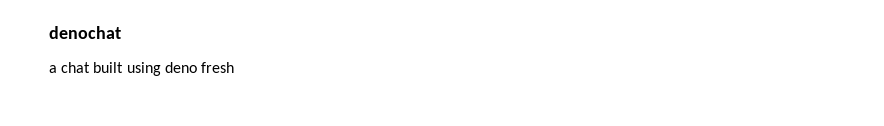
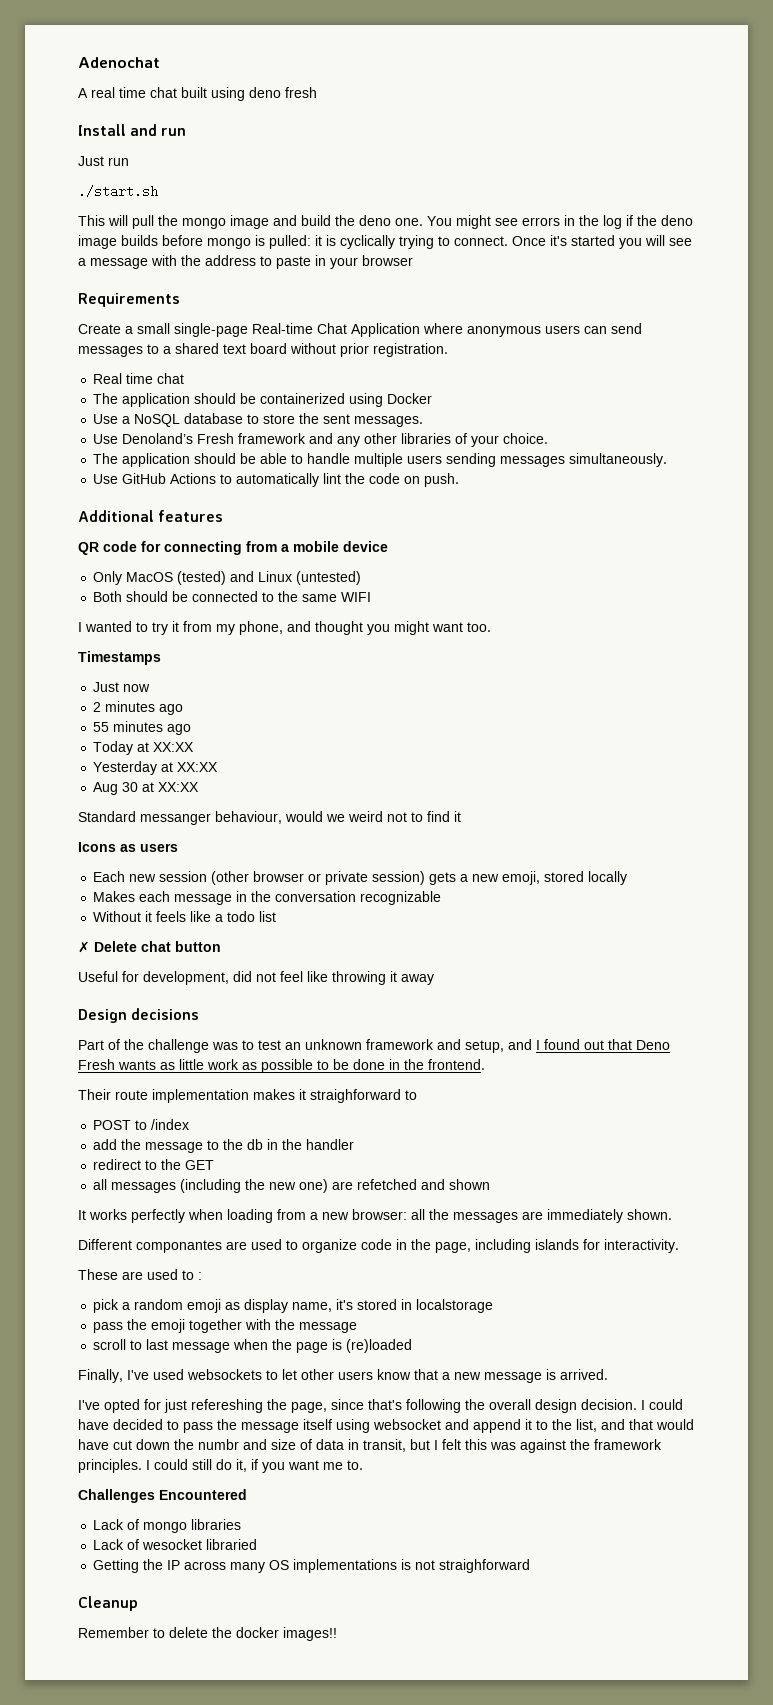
[49,26,121,39] [49,65,57,73] denochat // a -> [78,57,160,68] [78,87,146,98] Adenochat // A real time
(234, 67) none -> [78,124,187,136] [78,156,129,166] [78,185,158,198] [78,215,693,229] [78,235,692,249] [78,255,413,269] [78,293,180,307] [78,323,642,337] [78,343,448,357] [93,373,185,384] [93,393,433,407] [93,413,424,427] [93,433,549,447] [93,453,668,467] [93,473,460,487] [78,510,224,522] [78,541,388,555] [93,571,362,585] [93,591,372,602] [78,621,491,635] [78,651,161,665] [93,682,151,692] [93,701,184,715] [93,721,192,735] [93,741,195,755] [93,761,219,775] [93,782,200,795] [78,811,461,825] [78,842,178,852] [93,871,628,885] [93,891,442,905] [93,911,277,922] [78,941,221,953] [78,971,434,985] [78,1008,200,1023] [78,1039,670,1053] [78,1059,485,1073] [78,1089,417,1103] [93,1119,190,1130] [93,1139,355,1153] [93,1159,215,1170] [93,1179,491,1193] [78,1209,672,1223] [78,1239,679,1253] [78,1269,202,1280] [93,1299,494,1313] [93,1319,358,1333] [93,1339,413,1353] [78,1369,608,1383] [78,1399,683,1413] [78,1419,694,1433] [78,1439,662,1453] [78,1459,363,1473] [78,1489,247,1503] [93,1519,242,1533] [93,1539,258,1550] [93,1559,531,1573] [78,1596,138,1611] [78,1627,337,1641] // Install and run // Just run // ./start.sh // This will pull the mongo image and build the deno one. You might see errors in the log if the deno image builds before mongo is pulled: it is cyclically trying to connect. Once it's started you will see a message with the address to paste in your browser // Requirements // Create a small single-page Real-time Chat Application where anonymous users can send messages to a shared text board without prior registration. // Real time chat // The application should be containerized using Docker // Use a NoSQL database to store the sent messages. // Use Denoland’s Fresh framework and any other libraries of your choice. // The application should be able to handle multiple users sending messages simultaneously. // Use GitHub Actions to automatically lint the code on push. // Additional features // QR code for connecting from a mobile device // Only MacOS (tested) and Linux (untested) // Both should be connected to the same WIFI // I wanted to try it from my phone, and thought you might want too. // Timestamps // Just now // 2 minutes ago // 55 minutes ago // Today at XX:XX // Yesterday at XX:XX // Aug 30 at XX:XX // Standard messanger behaviour, would we weird not to find it // Icons as users // Each new session (other browser or private session) gets a new emoji, stored locally // Makes each message in the conversation recognizable // Without it feels like a todo list // ✗ Delete chat button // Useful for development, did not feel like throwing it away // Design decisions // Part of the challenge was to test an unknown framework and setup, and I found out that Deno Fresh wants as little work as possible to be done in the frontend. // Their route implementation makes it straighforward to // POST to /index // add the message to the db in the handler // redirect to the GET // all messages (including the new one) are refetched and shown // It works perfectly when loading from a new browser: all the messages are immediately shown. // Different componantes are used to organize code in the page, including islands for interactivity. // These are used to : // pick a random emoji as display name, it's stored in localstorage // pass the emoji together with the message // scroll to last message when the page is (re)loaded // Finally, I've used websockets to let other users know that a new message is arrived. // I've opted for just refereshing the page, since that's following the overall design decision. I could have decided to pass the message itself using websocket and append it to the list, and that would have cut down the numbr and size of data in transit, but I felt this was against the framework principles. I could still do it, if you want me to. // Challenges Encountered // Lack of mongo libraries // Lack of wesocket libraried // Getting the IP across many OS implementations is not straighforward // Cleanup // Remember to delete the docker images!!

